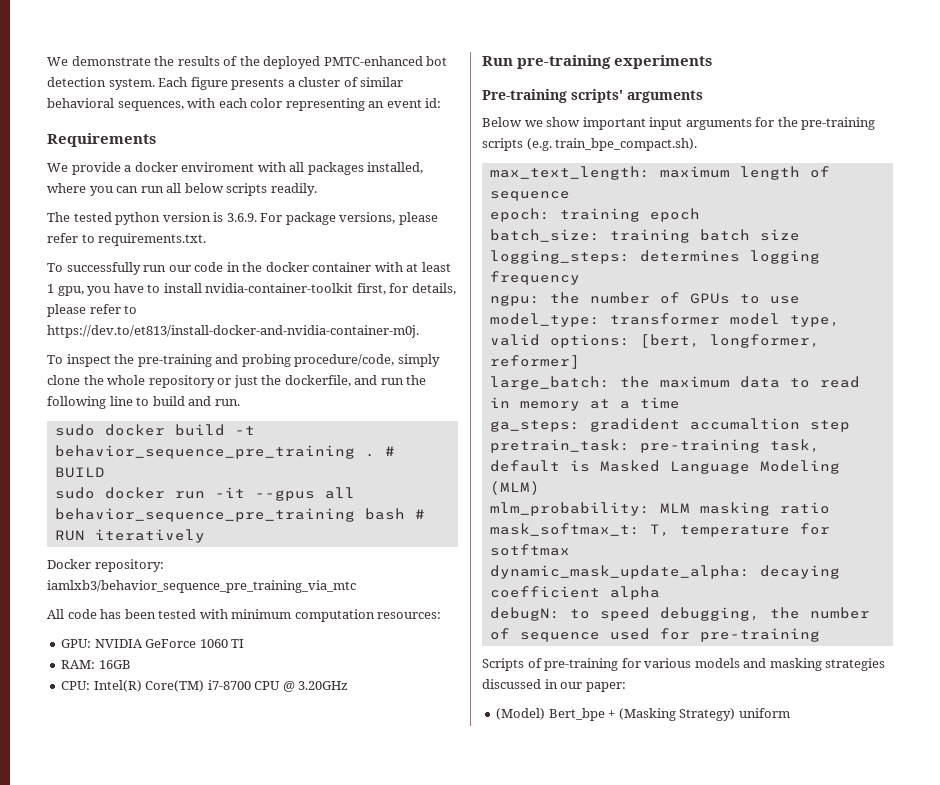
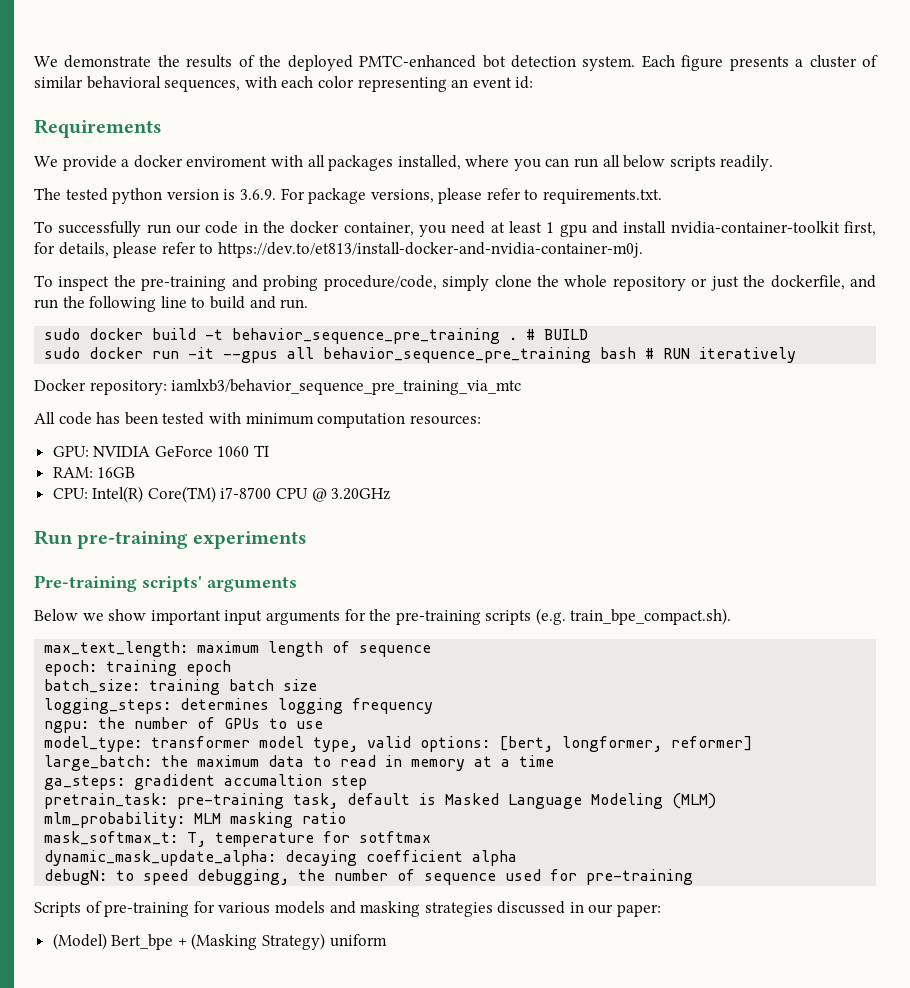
[312,262,451,272] [47,283,161,296] container with at least 1 gpu, you have to -> [343,221,618,237] container, you need at least 1 gpu and

